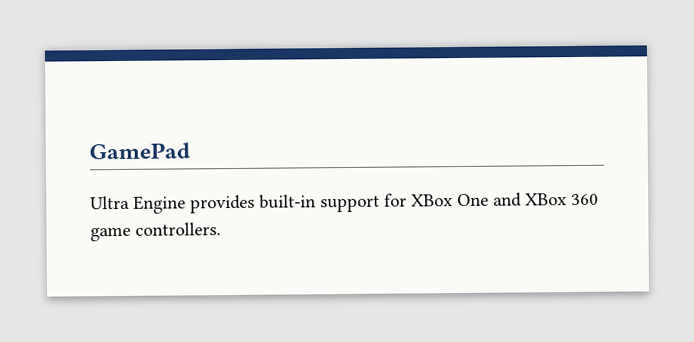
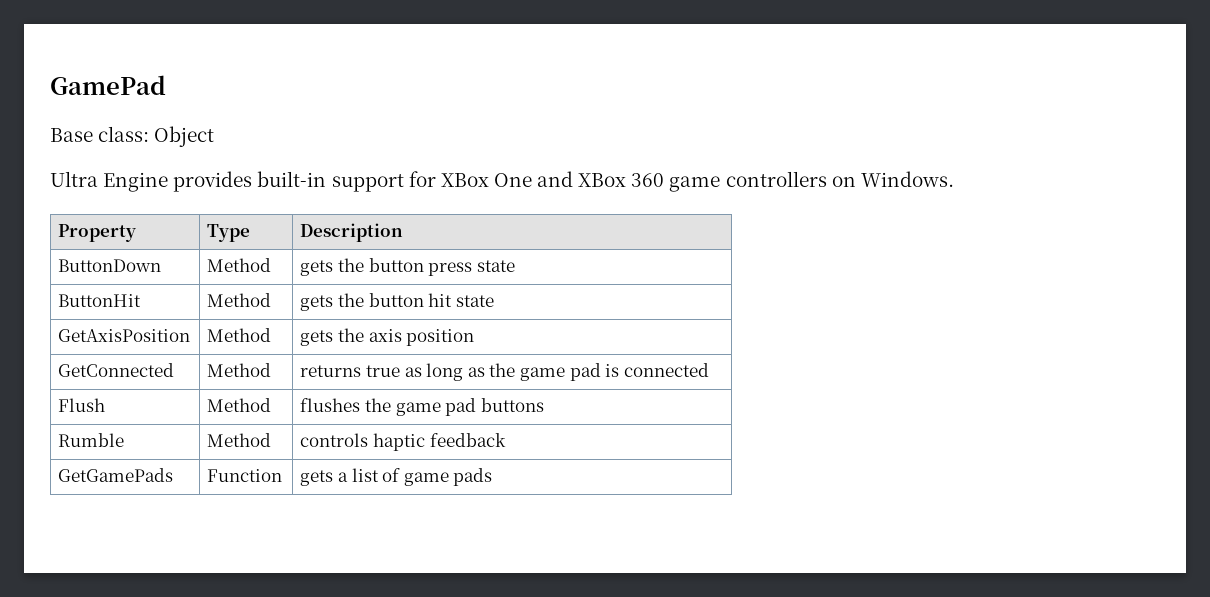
(190, 151) none -> [50,126,215,147] // Base class: Object
[135,222,221,236] controllers. -> [725,171,954,187] [58,224,137,242] [207,224,251,242] [300,223,404,242] [58,259,162,272] [207,258,272,272] [300,258,515,276] [58,294,142,307] [207,293,272,307] [300,293,494,311] [58,329,191,342] [207,328,272,342] [300,328,475,346] [58,363,175,377] [207,363,272,377] [300,363,709,381] [58,398,106,412] [207,398,272,412] [300,398,544,416] [58,433,125,447] [207,433,272,447] [300,433,506,451] [58,468,174,482] [207,469,283,482] [300,468,493,486] controllers on Windows. // Property | Type | Description // ButtonDown | Method | gets the button press state // ButtonHit | Method | gets the button hit state // GetAxisPosition | Method | gets the axis position // GetConnected | Method | returns true as long as the game pad is connected // Flush | Method | flushes the game pad buttons // Rumble | Method | controls haptic feedback // GetGamePads | Function | gets a list of game pads

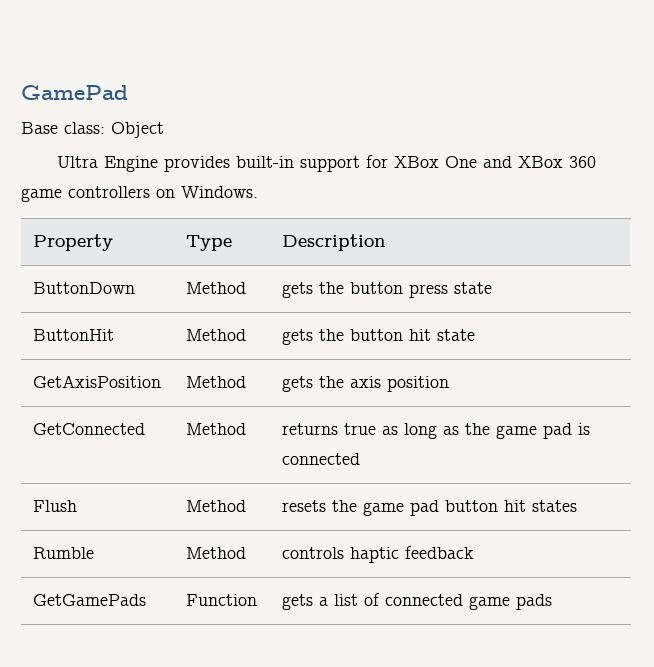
[300,398,544,416] flushes the game pad buttons -> [282,500,578,516] resets the game pad button hit states
(401, 475) none -> [385,594,464,606] connected

